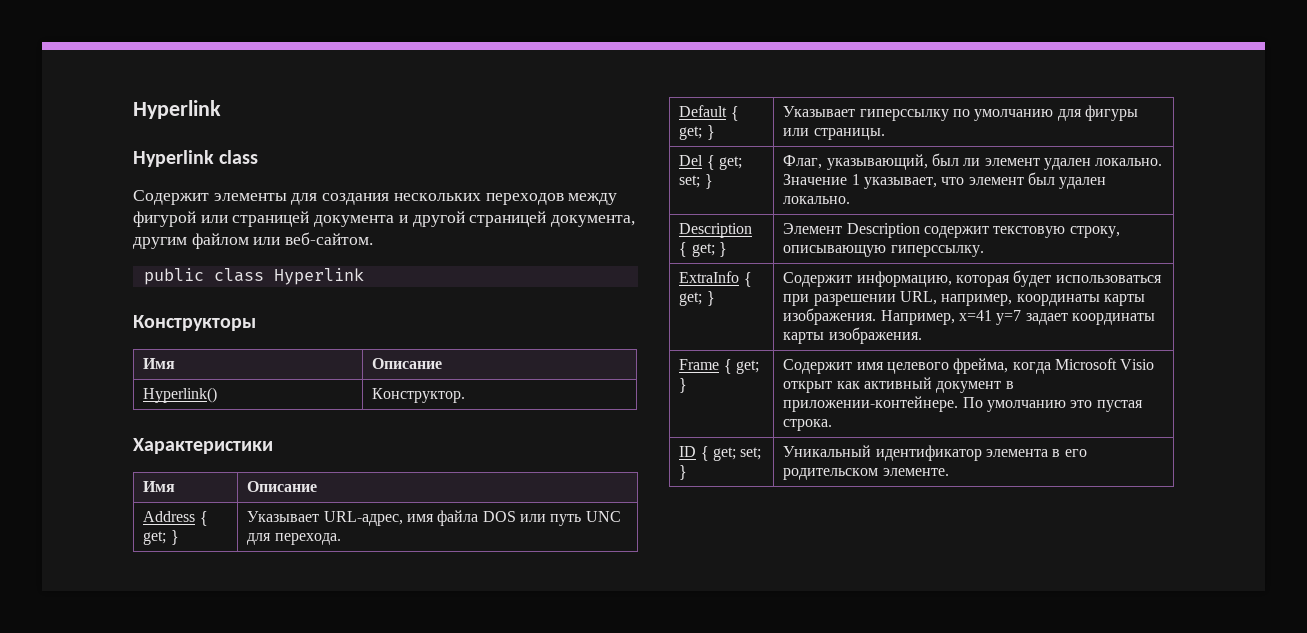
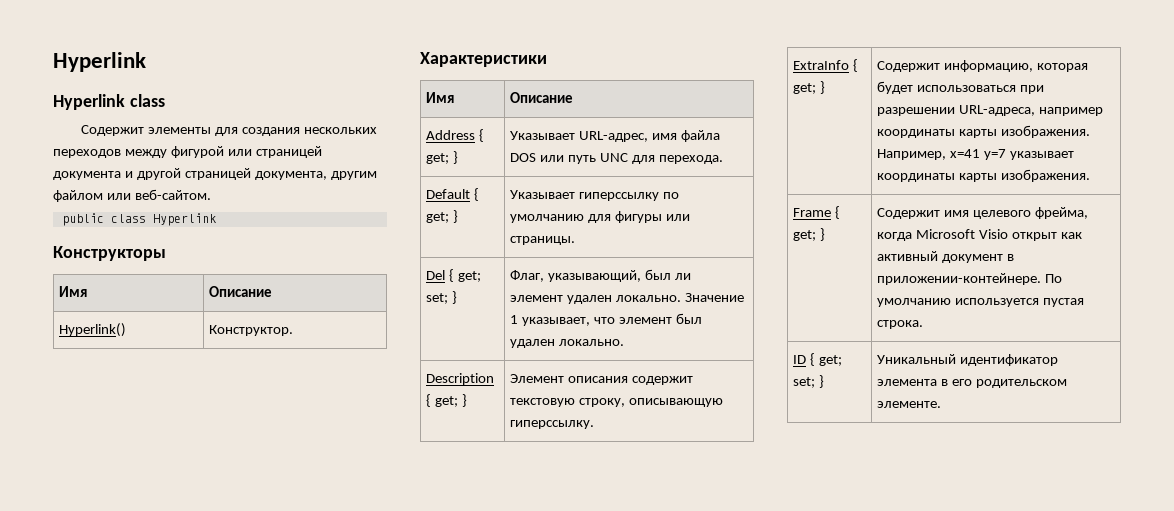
[846,223,920,238] Description -> [568,376,629,383] описания
[899,291,1013,306] URL, например, -> [959,105,1104,116] URL-адреса, например
[1025,313,1068,325] задает -> [1010,151,1075,160] указывает
[1070,400,1093,408] это -> [955,298,1040,307] используется

